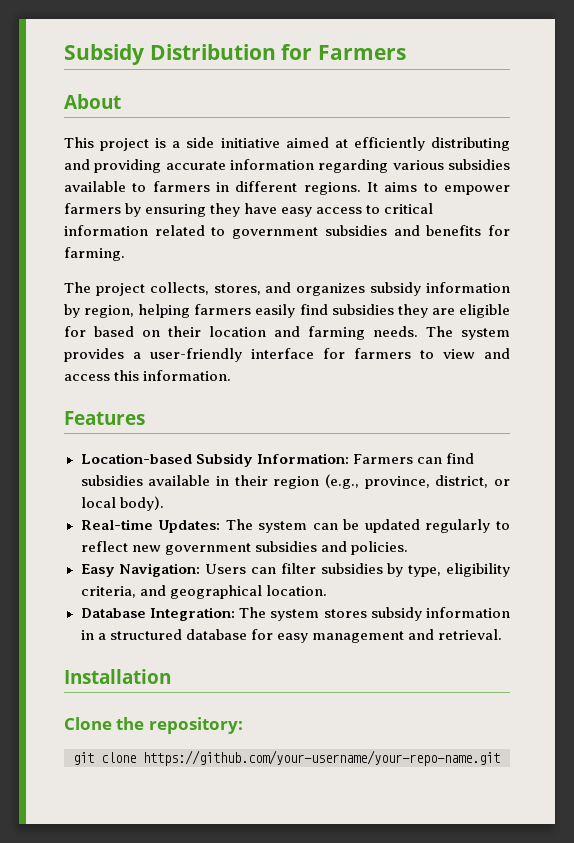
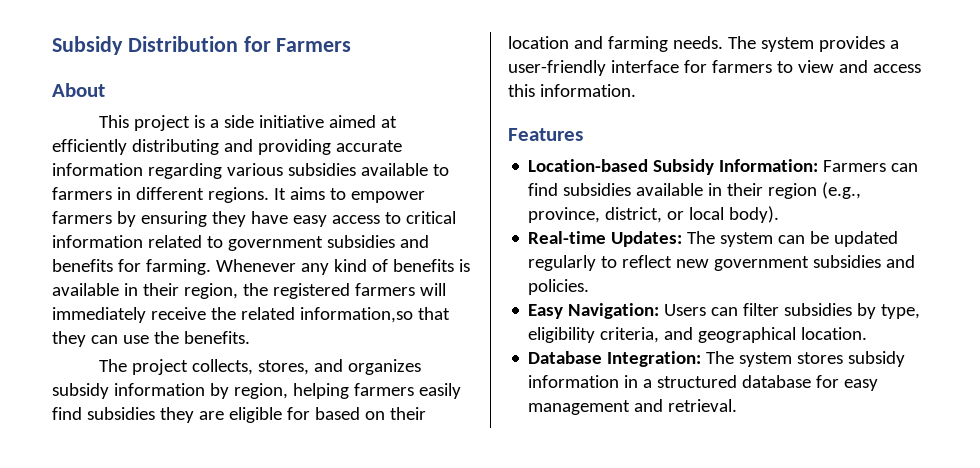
(125, 254) none -> [215,259,470,275] [52,283,446,299] [52,307,450,323] [52,331,250,347] Whenever any kind of benefits is available in their region, the registered farmers will immediately receive the related information,so that they can use the benefits.
[64,669,171,684] [64,717,243,734] [73,750,500,766] // Installation // Clone the repository: // git clone https://github.com/your-username/your-repo-name.git -> (738, 405) none

